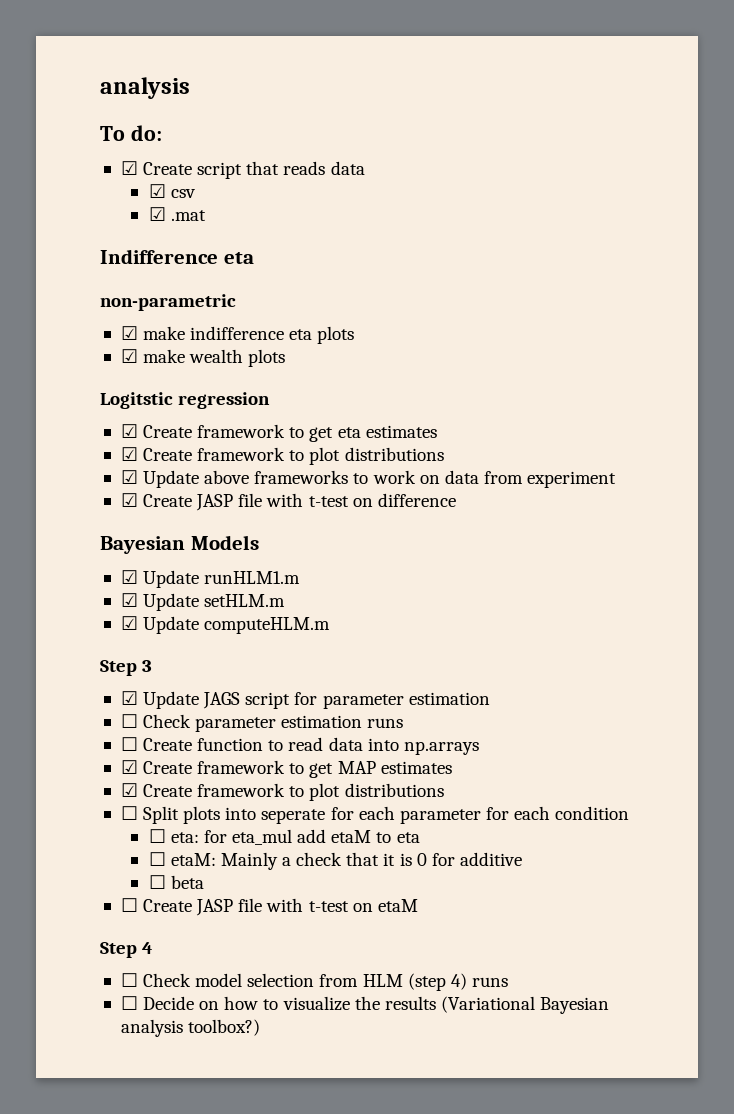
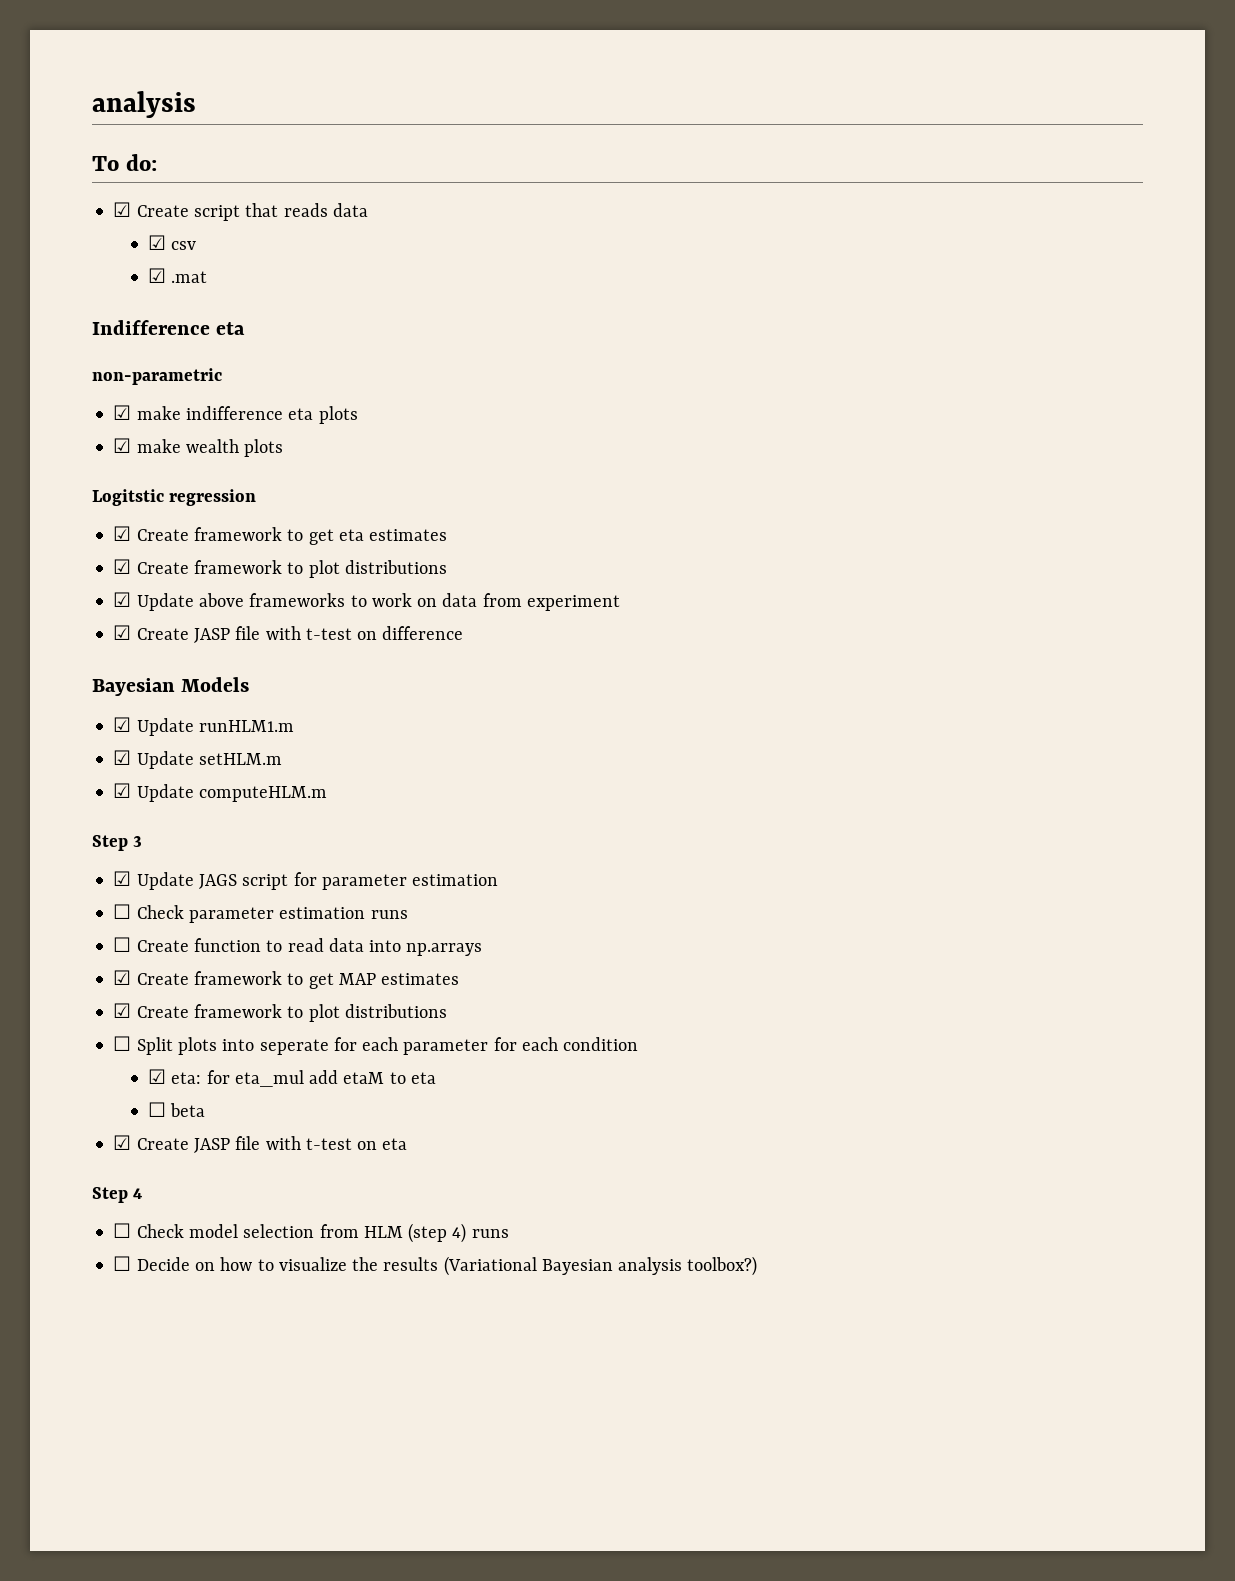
[148,829,166,843] ☐ -> [148,1069,167,1084] ☑
[148,852,522,870] // ☐ etaM: Mainly a check that it is 0 for additive -> (436, 1078) none
[120,898,418,916] ☐ Create JASP file with t-test on etaM -> [113,1135,408,1153] ☑ Create JASP file with t-test on eta

